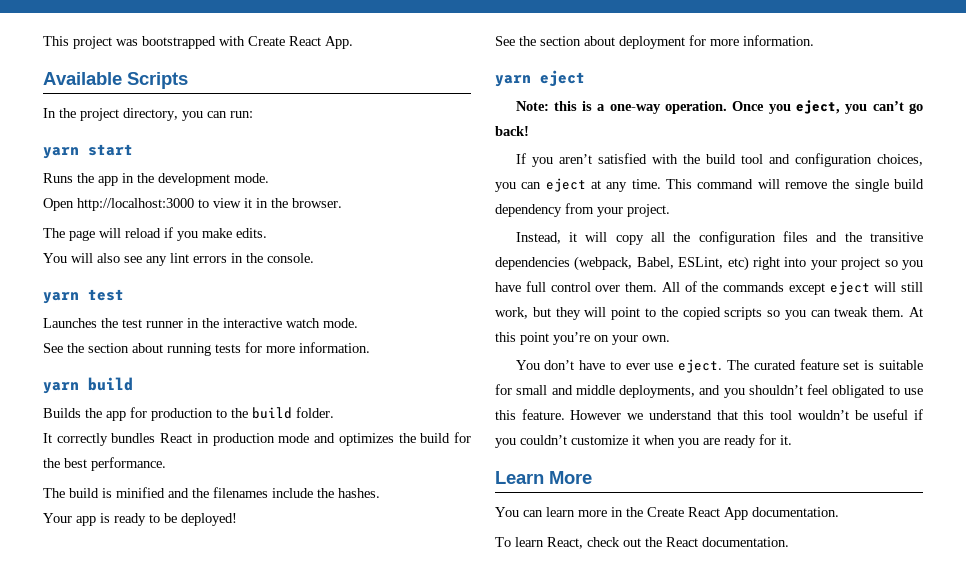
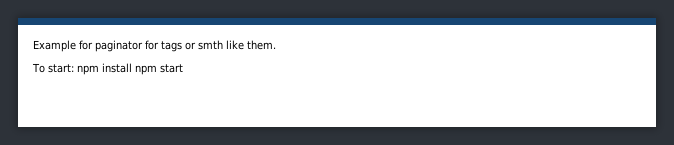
[43,36,353,49] [43,72,188,89] [43,108,253,121] [43,144,133,159] [43,173,269,186] [43,198,342,211] [43,227,267,241] [43,253,314,266] [43,289,124,304] [43,318,358,328] [43,342,370,356] [43,377,133,394] [43,407,334,421] [43,432,472,446] [43,457,166,471] [43,487,380,498] [43,513,237,526] [495,35,814,49] [495,70,585,87] [515,100,924,114] [495,126,529,136] [515,153,923,167] [495,178,924,192] [495,203,670,217] [515,231,923,245] [495,256,923,271] [495,281,923,295] [495,307,923,320] [495,332,670,345] [515,359,923,373] [495,384,923,398] [495,409,924,420] [495,434,792,448] [495,471,592,484] [495,507,839,520] [495,537,789,549] This project was bootstrapped with Create React App. // Available Scripts // In the project directory, you can run: // yarn start // Runs the app in the development mode. // Open http://localhost:3000 to view it in the browser. // The page will reload if you make edits. // You will also see any lint errors in the console. // yarn test // Launches the test runner in the interactive watch mode. // See the section about running tests for more information. // yarn build // Builds the app for production to the build folder. // It correctly bundles React in production mode and optimizes the build for the best performance. // The build is minified and the filenames include the hashes. // Your app is ready to be deployed! // See the section about deployment for more information. // yarn eject // Note: this is a one-way operation. Once you eject, you can’t go back! // If you aren’t satisfied with the build tool and configuration choices, you can eject at any time. This command will remove the single build dependency from your project. // Instead, it will copy all the configuration files and the transitive dependencies (webpack, Babel, ESLint, etc) right into your project so you have full control over them. All of the commands except eject will still work, but they will point to the copied scripts so you can tweak them. At this point you’re on your own. // You don’t have to ever use eject. The curated feature set is suitable for small and middle deployments, and you shouldn’t feel obligated to use this feature. However we understand that this tool wouldn’t be useful if you couldn’t customize it when you are ready for it. // Learn More // You can learn more in the Create React App documentation. // To learn React, check out the React documentation. -> [33,40,276,52] [32,63,183,75] Example for paginator for tags or smth like them. // To start: npm install npm start

